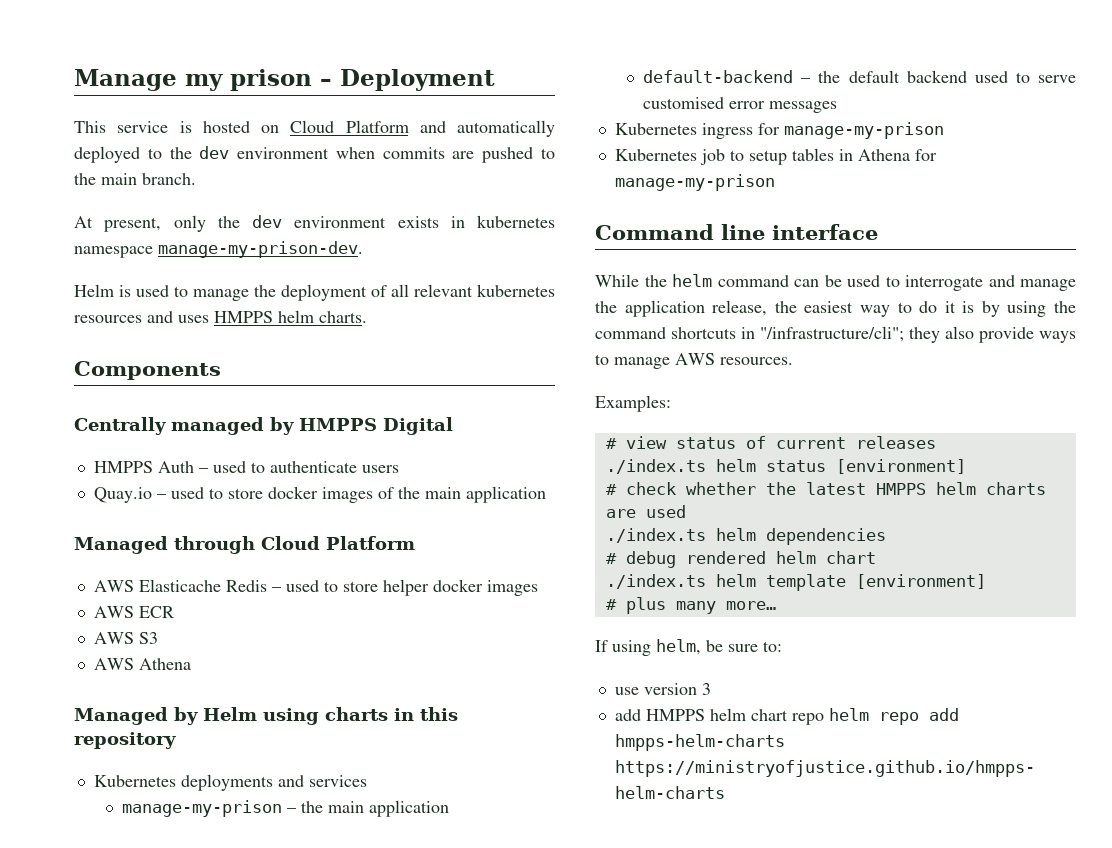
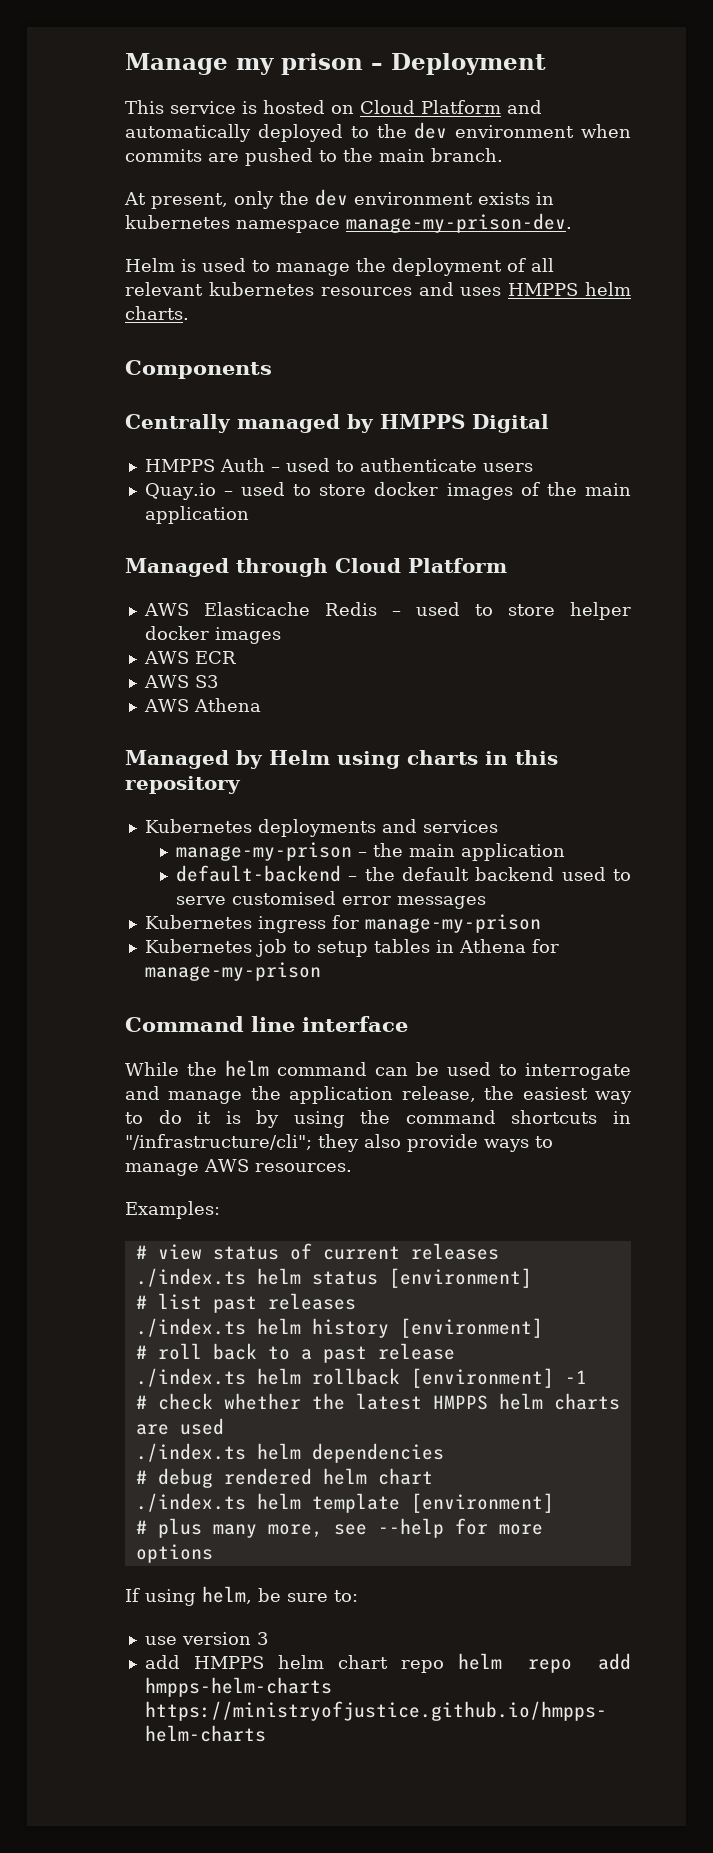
(966, 466) none -> [135,1293,356,1313] [135,1318,543,1338] [135,1343,455,1363] [135,1368,587,1388] // # list past releases // ./index.ts helm history [environment] // # roll back to a past release // ./index.ts helm rollback [environment] -1
[725,601,776,610] more… -> [267,1518,543,1538] [135,1544,213,1563] more, see --help for more options

